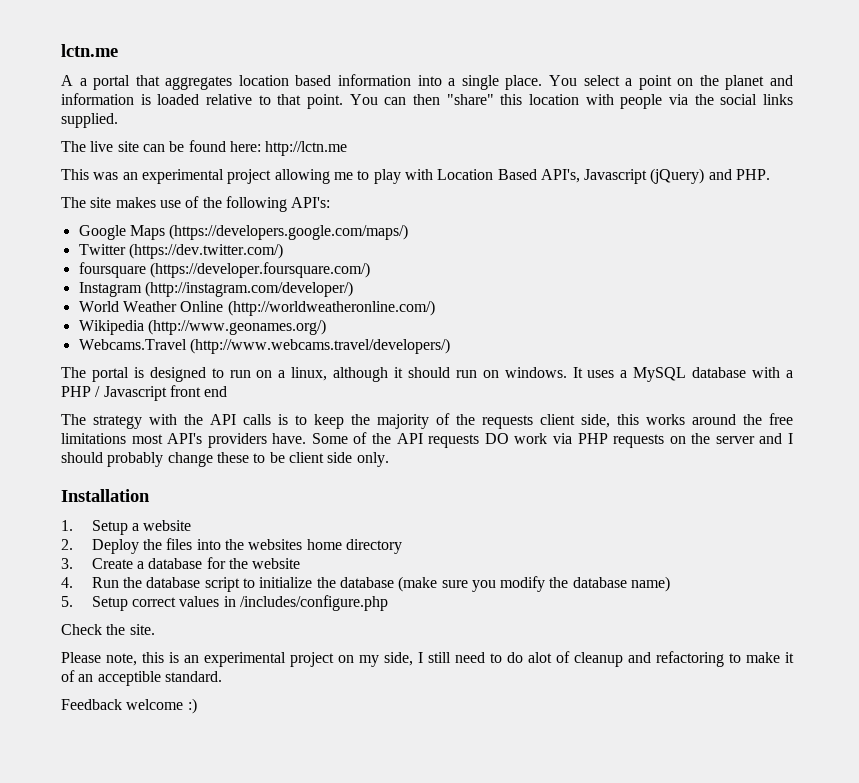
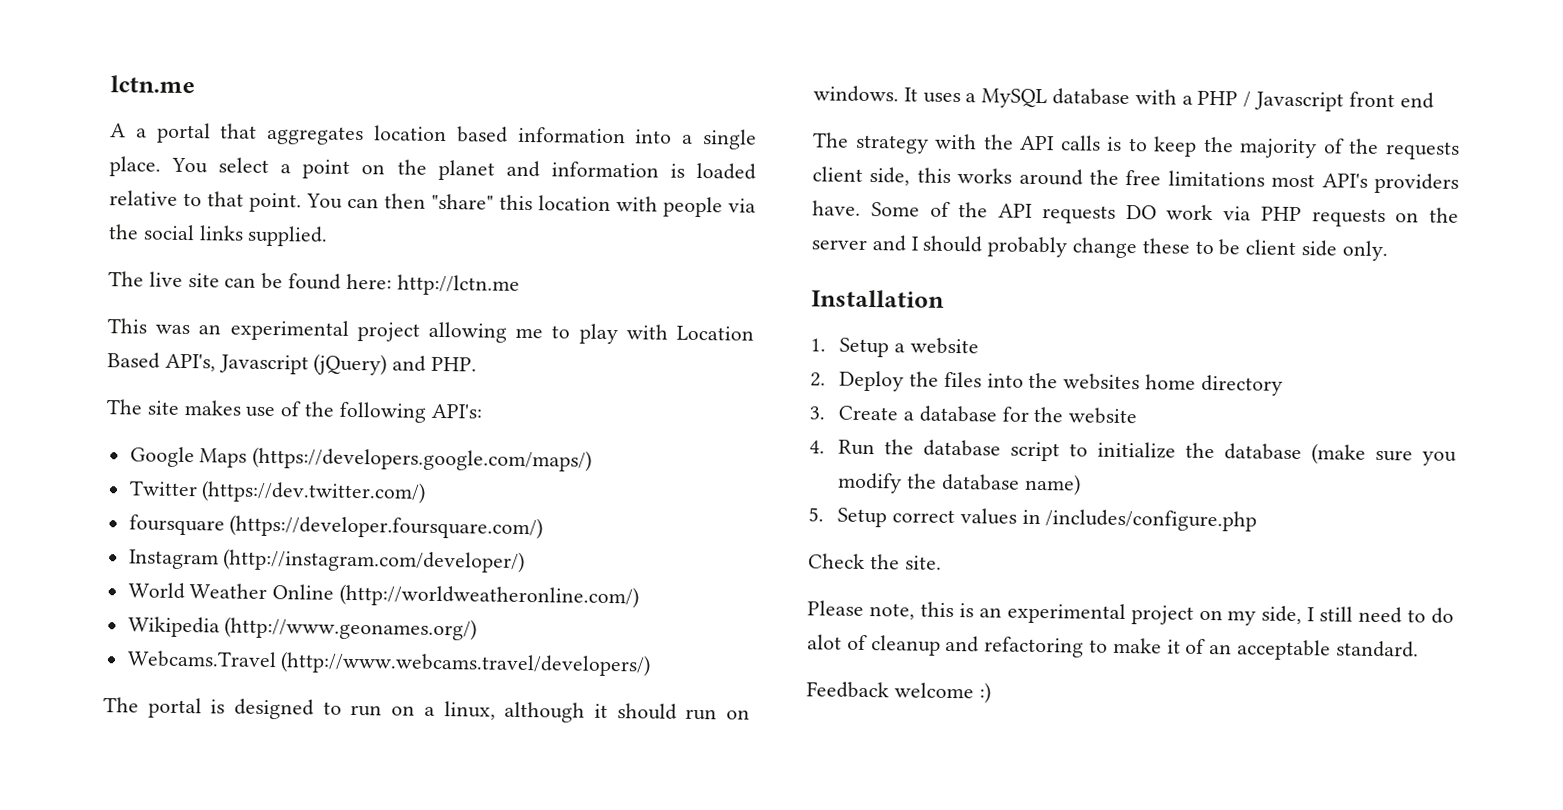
[97,671,161,686] acceptible -> [1237,639,1332,661] acceptable

